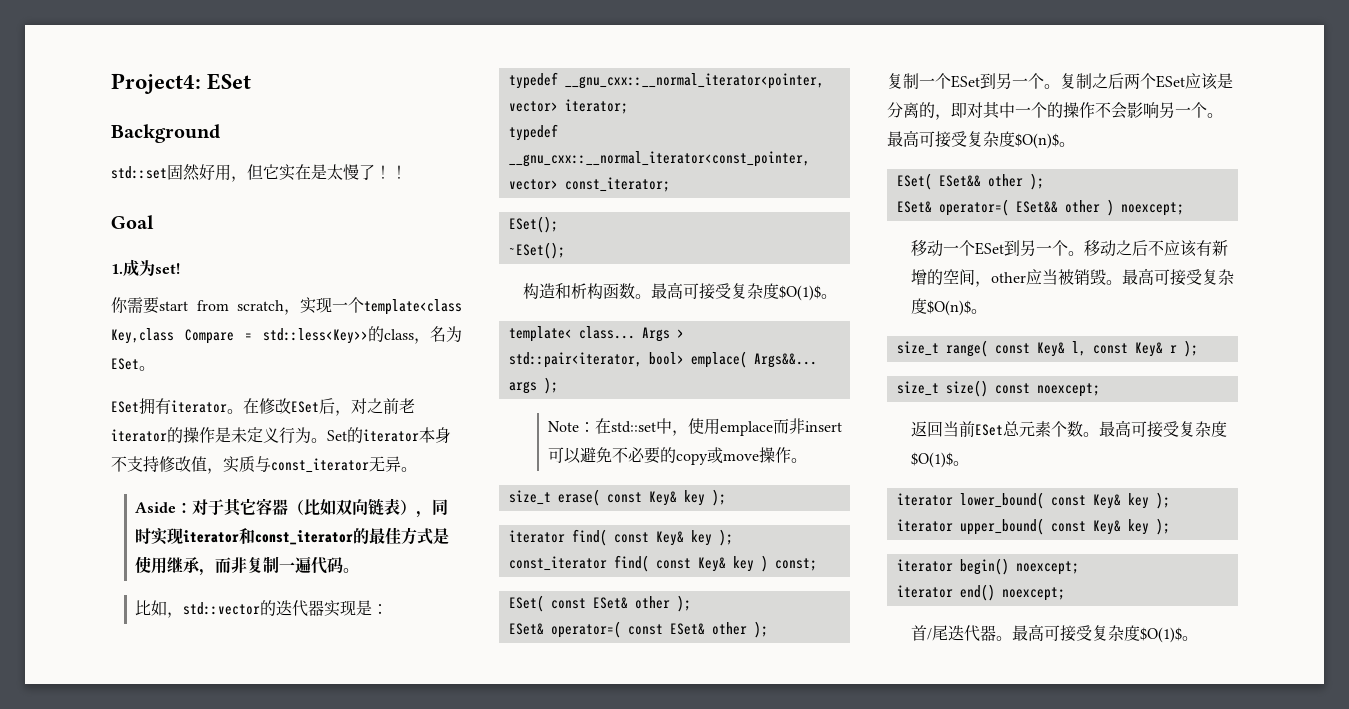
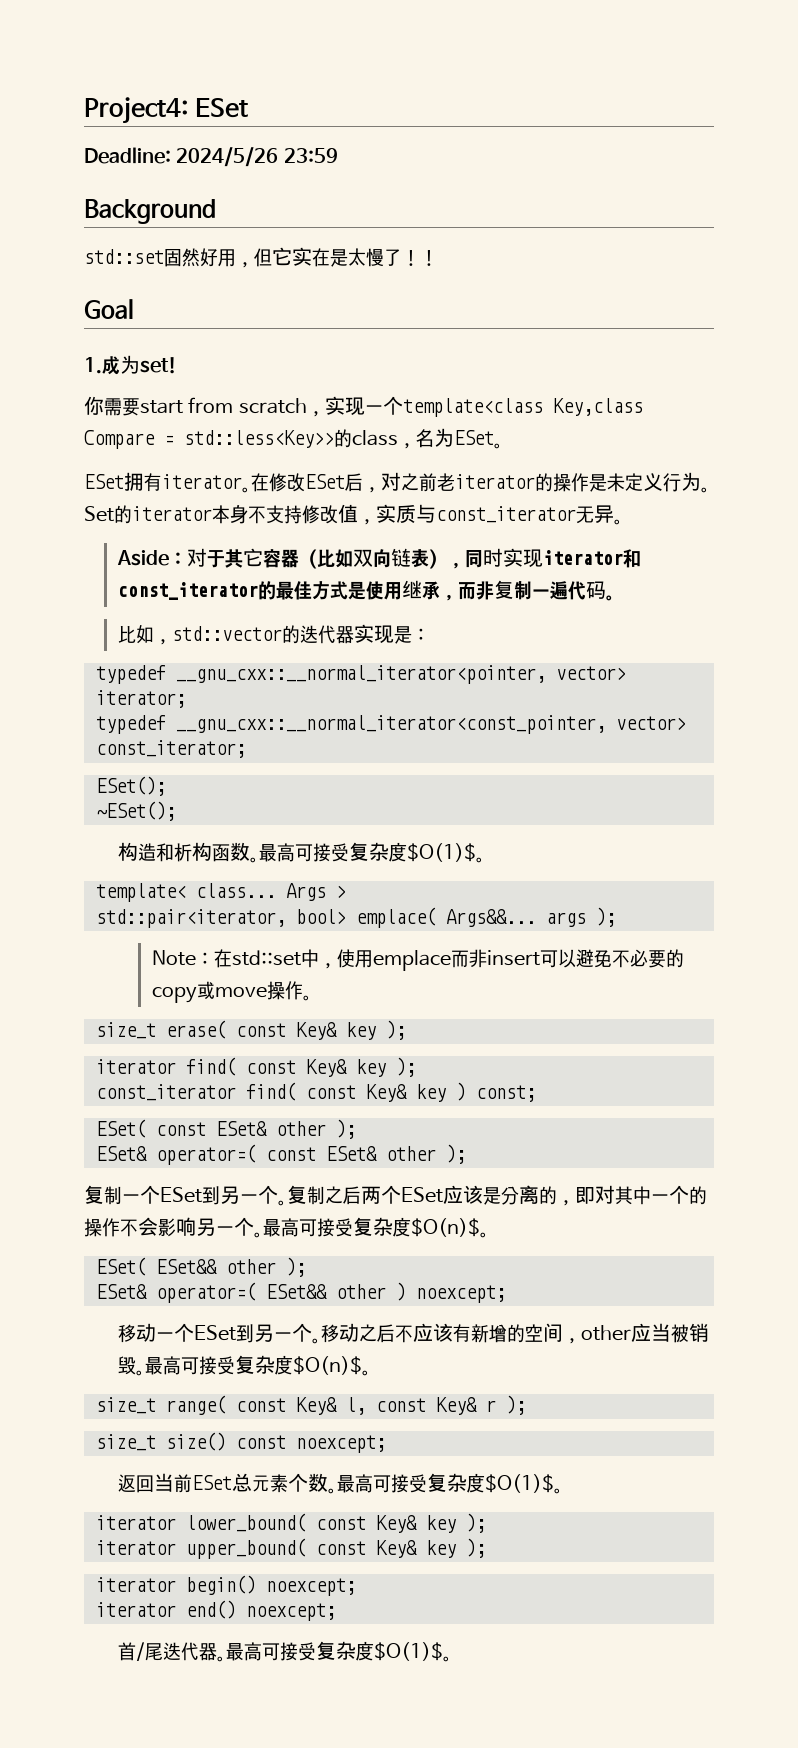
(252, 81) none -> [84,147,338,167] // Deadline: 2024/5/26 23:59

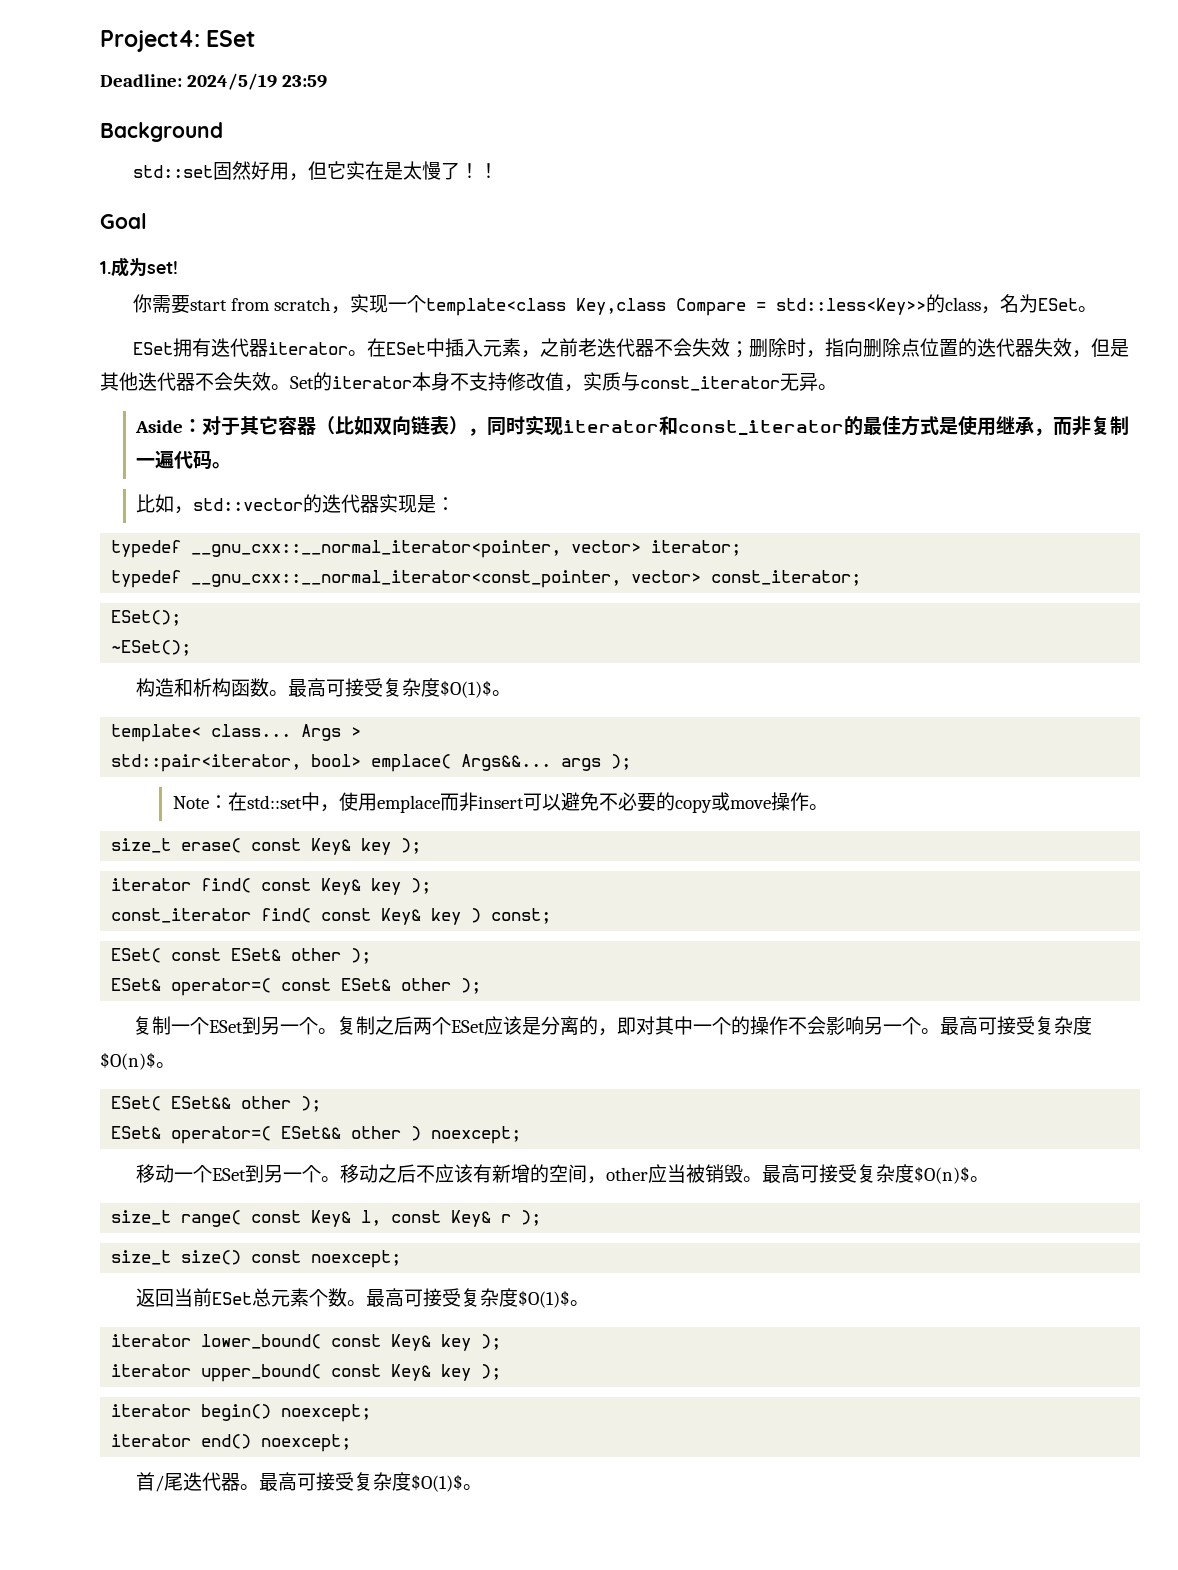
[176,147,279,167] 2024/5/26 -> [187,73,278,90] 2024/5/19
(162, 482) none -> [210,338,268,357] 迭代器
[269,472,701,493] 修改ESet后，对之前老iterator的操作是未定义行为 -> [385,338,1129,358] [100,372,271,391] ESet中插入元素，之前老迭代器不会失效；删除时，指向删除点位置的迭代器失效，但是其他迭代器不会失效

